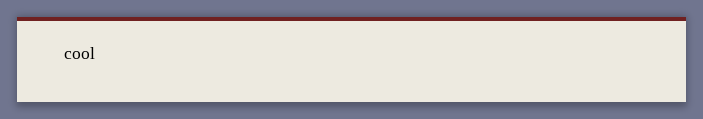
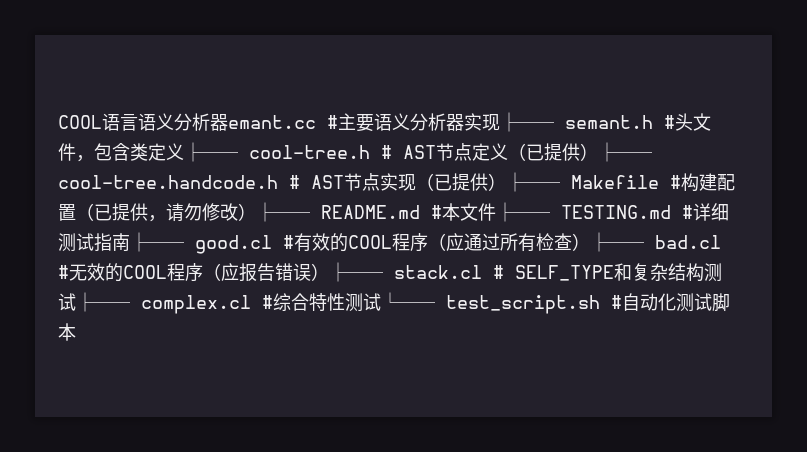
[64,47,95,59] cool -> [58,112,711,132] [58,142,652,162] [58,172,735,192] [58,202,729,222] [58,232,721,254] [58,262,722,282] [58,292,730,314] [58,323,76,341] COOL语言语义分析器emant.cc #主要语义分析器实现├── semant.h #头文件，包含类定义├── cool-tree.h # AST节点定义（已提供）├── cool-tree.handcode.h # AST节点实现（已提供）├── Makefile #构建配置（已提供，请勿修改）├── README.md #本文件├── TESTING.md #详细测试指南├── good.cl #有效的COOL程序（应通过所有检查）├── bad.cl #无效的COOL程序（应报告错误）├── stack.cl # SELF_TYPE和复杂结构测试├── complex.cl #综合特性测试└── test_script.sh #自动化测试脚本

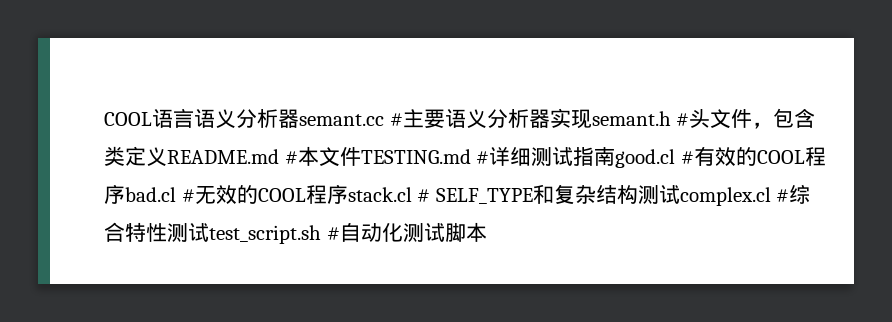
[228,115,316,129] emant.cc -> [299,114,384,126] semant.cc
[500,112,554,132] ├── -> (592, 119) none
[184,142,652,162] [58,172,735,192] [58,202,310,222] ├── cool-tree.h # AST节点定义（已提供）├── cool-tree.handcode.h # AST节点实现（已提供）├── Makefile #构建配置（已提供，请勿修改）├── -> (167, 156) none
[496,202,550,222] ├── -> (361, 156) none
[130,232,184,252] ├── -> (616, 156) none
[428,232,644,252] （应通过所有检查）├── -> (125, 194) none
[203,262,383,282] （应报告错误）├── -> (348, 194) none
[76,292,130,312] ├── -> (680, 194) none
[381,292,435,309] └── -> (209, 232) none

